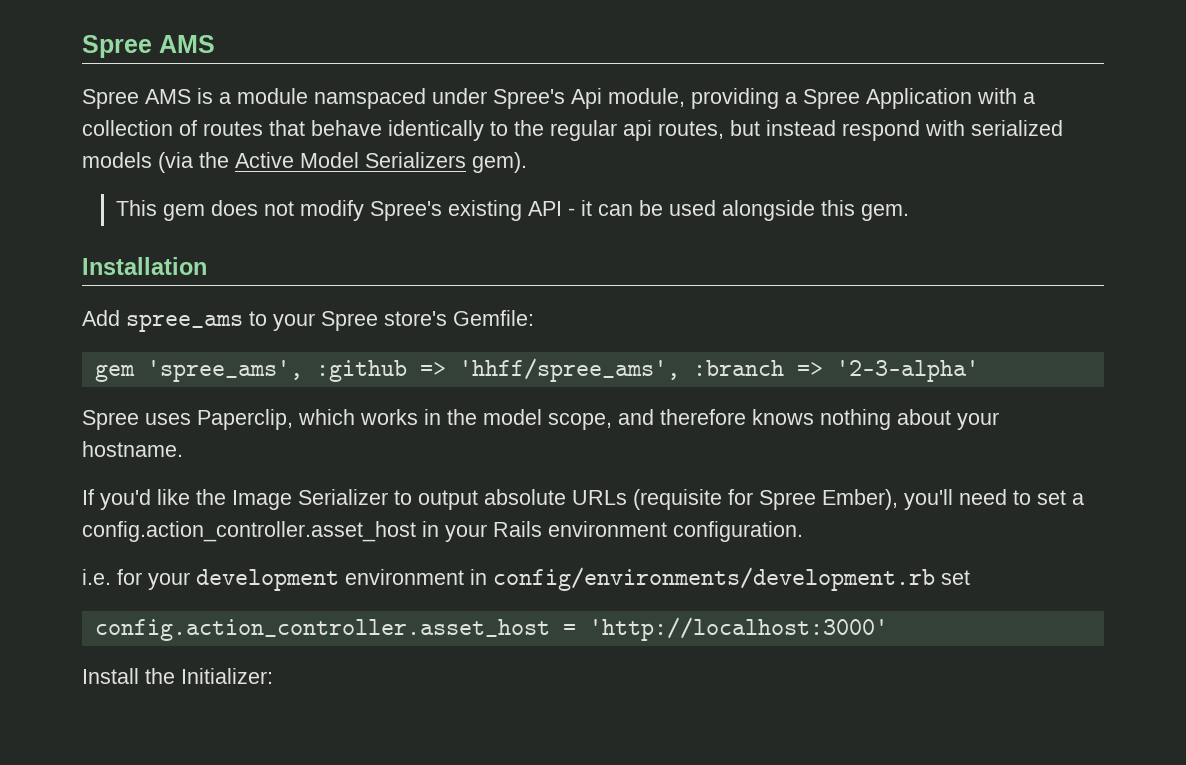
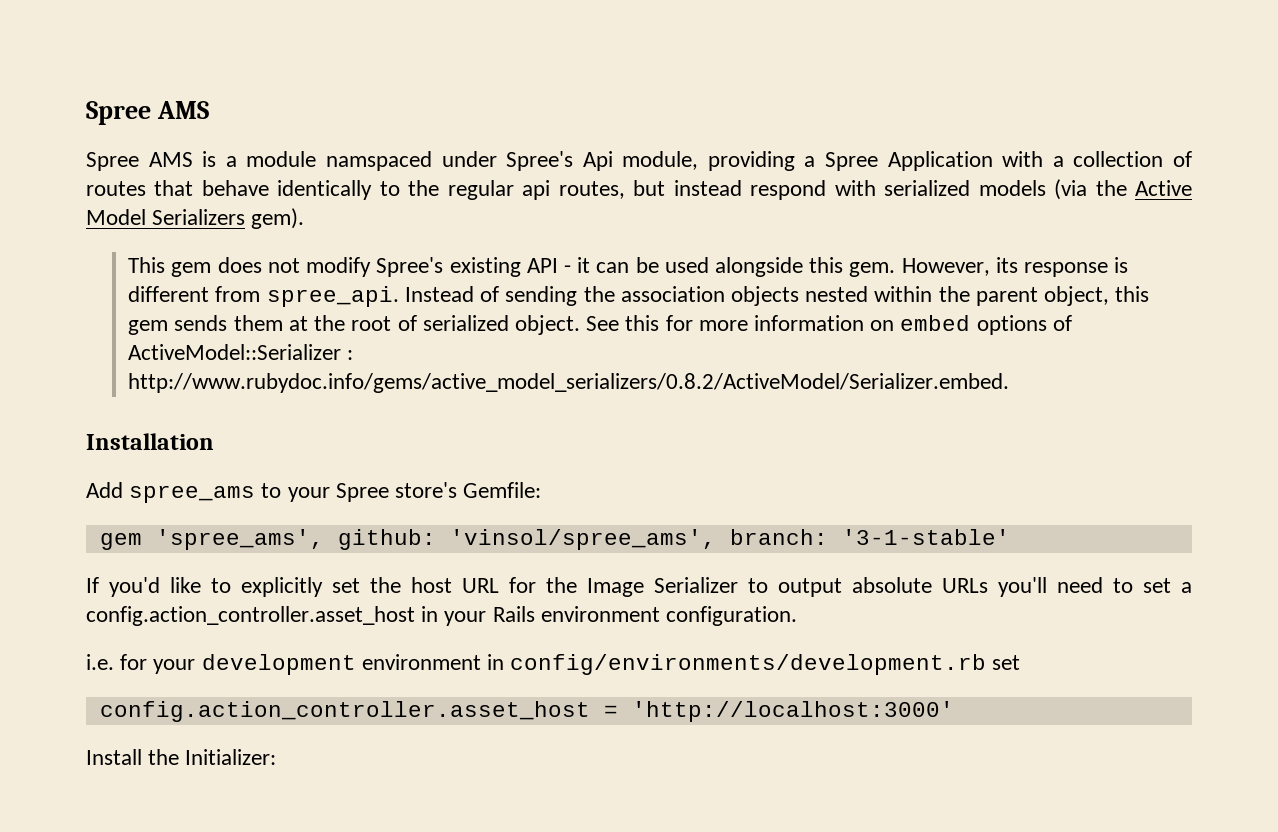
(909, 212) none -> [901,257,1129,277] [128,286,1150,307] [128,315,1072,335] [128,344,354,360] [128,373,1010,393] However, its response is different from spree_api. Instead of sending the association objects nested within the parent object, this gem sends them at the root of serialized object. See this for more information on embed options of ActiveModel::Serializer : http://www.rubydoc.info/gems/active_model_serializers/0.8.2/ActiveModel/Serializer.embed.
[315,358,979,382] [82,409,999,430] [82,441,183,457] [82,489,190,510] :github => 'hhff/spree_ams', :branch => '2-3-alpha' // Spree uses Paperclip, which works in the model scope, and therefore knows nothing about your hostname. // If you'd like -> [337,529,1010,550] [86,577,536,597] github: 'vinsol/spree_ams', branch: '3-1-stable' // If you'd like to explicitly set the host URL for
[633,489,898,510] (requisite for Spree Ember), -> (988, 585) none

